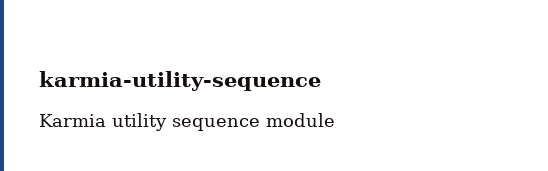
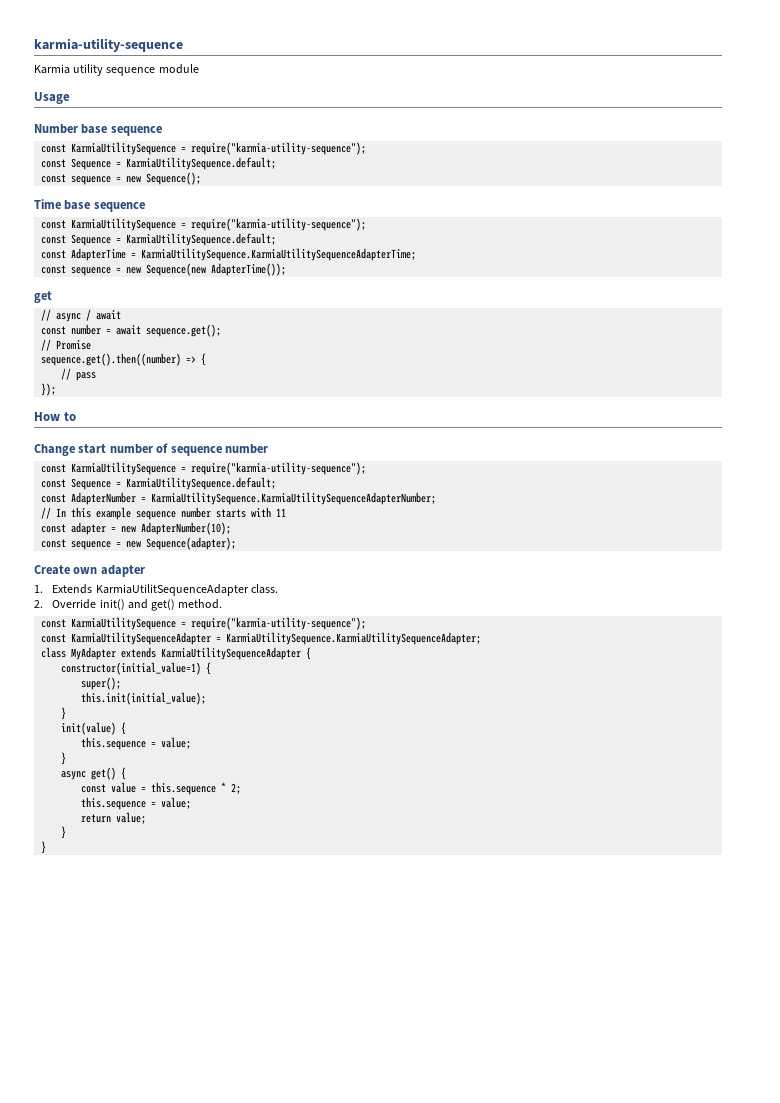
(335, 120) none -> [34,92,70,104] [34,124,162,136] [41,142,367,155] [41,157,277,170] [41,172,202,185] [34,199,145,212] [41,218,367,231] [41,233,277,246] [41,248,417,261] [41,263,287,276] [34,291,52,303] [41,309,122,322] [41,324,222,337] [41,339,92,351] [41,353,207,366] [61,368,97,381] [41,383,57,396] [34,412,76,421] [34,443,268,456] [41,462,367,475] [41,477,277,490] [41,492,437,505] [41,507,287,520] [41,522,232,535] [41,537,237,550] [34,565,145,577] [34,584,278,596] [34,599,223,611] [41,617,367,630] [41,632,482,645] [41,647,312,660] [61,662,212,675] [81,677,122,690] [81,692,207,705] [61,707,67,720] [61,722,127,735] [81,737,192,750] [61,752,67,765] [61,767,127,780] [81,782,242,795] [81,797,192,810] [81,812,147,824] [61,826,67,839] [41,841,47,854] // Usage // Number base sequence // const KarmiaUtilitySequence = require("karmia-utility-sequence"); // const Sequence = KarmiaUtilitySequence.default; // const sequence = new Sequence(); // Time base sequence // const KarmiaUtilitySequence = require("karmia-utility-sequence"); // const Sequence = KarmiaUtilitySequence.default; // const AdapterTime = KarmiaUtilitySequence.KarmiaUtilitySequenceAdapterTime; // const sequence = new Sequence(new AdapterTime()); // get // // async / await // const number = await sequence.get(); // // Promise // sequence.get().then((number) => { // // pass // }); // How to // Change start number of sequence number // const KarmiaUtilitySequence = require("karmia-utility-sequence"); // const Sequence = KarmiaUtilitySequence.default; // const AdapterNumber = KarmiaUtilitySequence.KarmiaUtilitySequenceAdapterNumber; // // In this example sequence number starts with 11 // const adapter = new AdapterNumber(10); // const sequence = new Sequence(adapter); // Create own adapter // 1. Extends KarmiaUtilitSequenceAdapter class. // 2. Override init() and get() method. // const KarmiaUtilitySequence = require("karmia-utility-sequence"); // const KarmiaUtilitySequenceAdapter = KarmiaUtilitySequence.KarmiaUtilitySequenceAdapter; // class MyAdapter extends KarmiaUtilitySequenceAdapter { // constructor(initial_value=1) { // super(); // this.init(initial_value); // } // init(value) { // this.sequence = value; // } // async get() { // const value = this.sequence * 2; // this.sequence = value; // return value; // } // }

